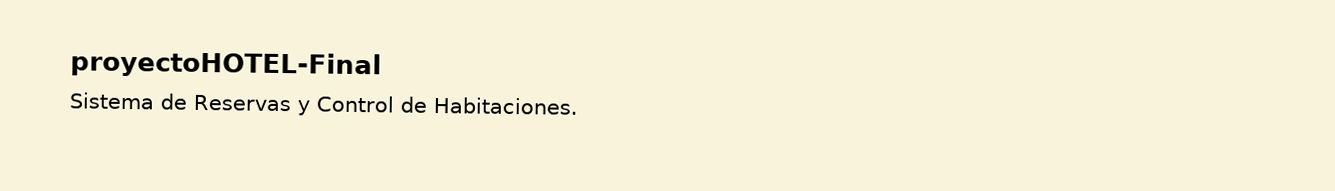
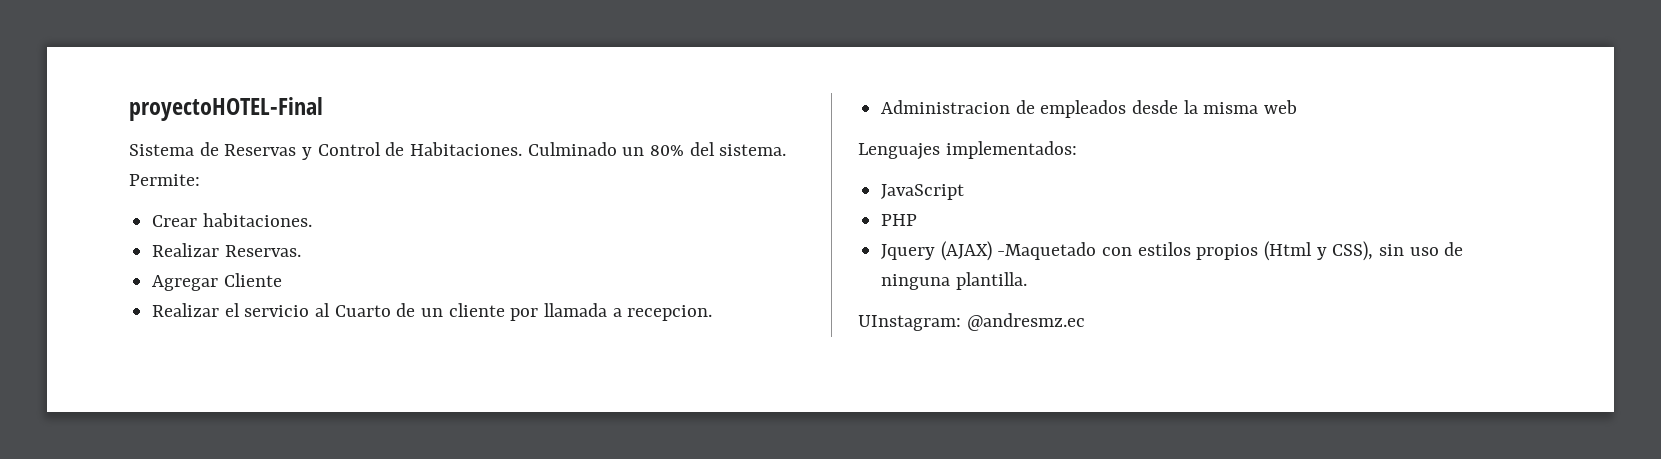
(578, 105) none -> [527,142,787,156] [129,174,200,186] [152,213,312,227] [152,243,301,257] [152,273,282,291] [152,303,713,321] [881,100,1298,118] [858,141,1077,160] [881,184,965,200] [881,214,918,226] [881,241,1464,261] [881,272,1027,290] [858,313,1085,331] Culminado un 80% del sistema. Permite: // Crear habitaciones. // Realizar Reservas. // Agregar Cliente // Realizar el servicio al Cuarto de un cliente por llamada a recepcion. // Administracion de empleados desde la misma web // Lenguajes implementados: // JavaScript // PHP // Jquery (AJAX) -Maquetado con estilos propios (Html y CSS), sin uso de ninguna plantilla. // UInstagram: @andresmz.ec

